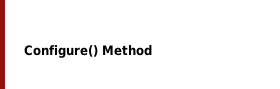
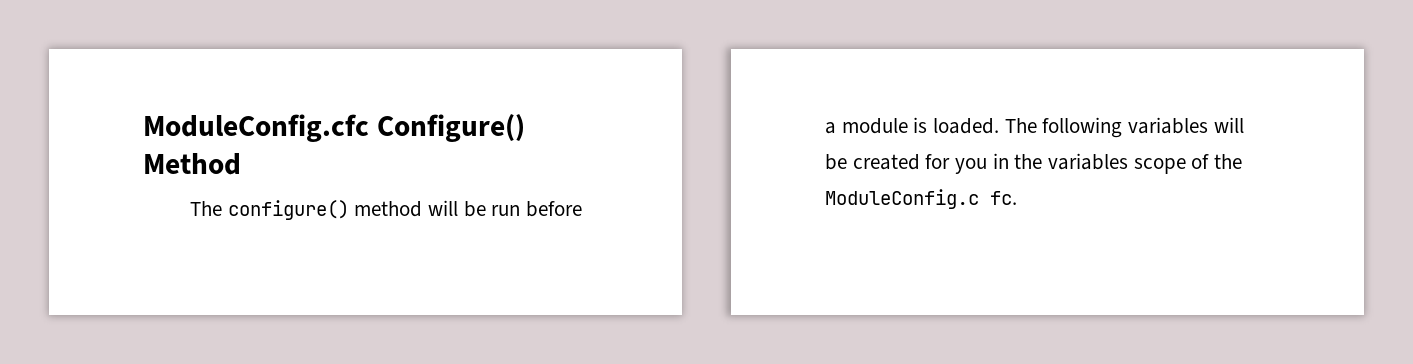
(24, 51) none -> [143,114,369,142] ModuleConfig.cfc
(152, 50) none -> [189,200,582,220] [825,117,1244,138] [825,153,1243,174] [825,189,1017,209] // The configure() method will be run before a module is loaded. The following variables will be created for you in the variables scope of the ModuleConfig.c fc.

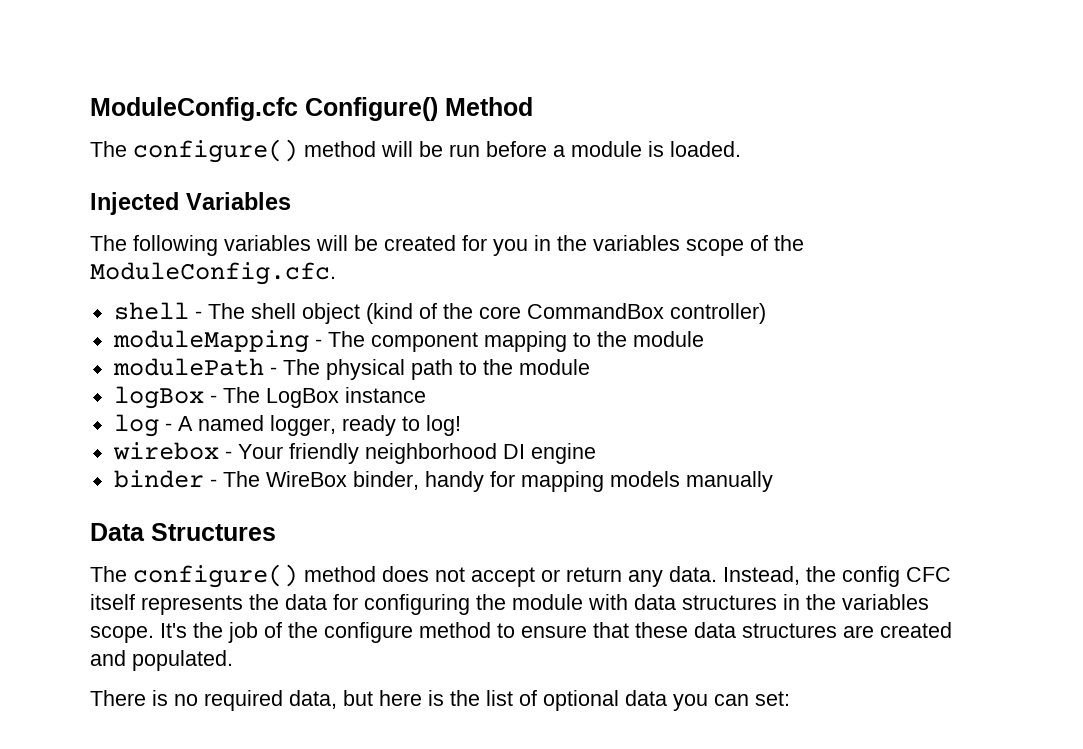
(1000, 126) none -> [90,192,291,215] // Injected Variables //
[825,189,1017,209] ModuleConfig.c fc. -> [90,262,336,285] [113,302,766,324] [112,330,704,353] [112,358,590,380] [113,386,426,409] [113,414,461,437] [112,442,596,464] [113,470,773,492] [90,523,276,541] [90,564,951,588] [90,594,929,615] [90,622,952,643] [90,650,233,671] [90,690,790,711] ModuleConfig.cfc. // shell - The shell object (kind of the core CommandBox controller) // moduleMapping - The component mapping to the module // modulePath - The physical path to the module // logBox - The LogBox instance // log - A named logger, ready to log! // wirebox - Your friendly neighborhood DI engine // binder - The WireBox binder, handy for mapping models manually // Data Structures // The configure() method does not accept or return any data. Instead, the config CFC itself represents the data for configuring the module with data structures in the variables scope. It's the job of the configure method to ensure that these data structures are created and populated. // There is no required data, but here is the list of optional data you can set:

